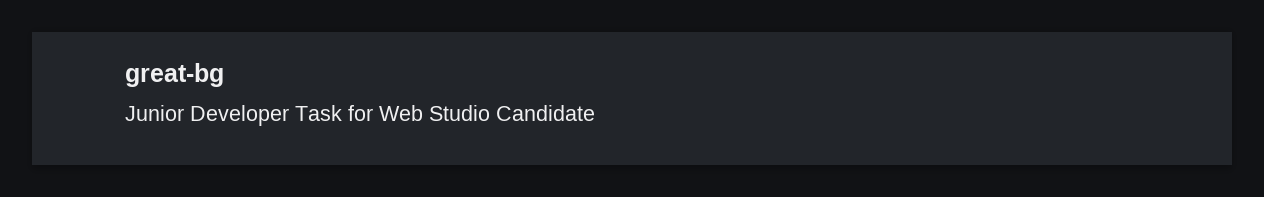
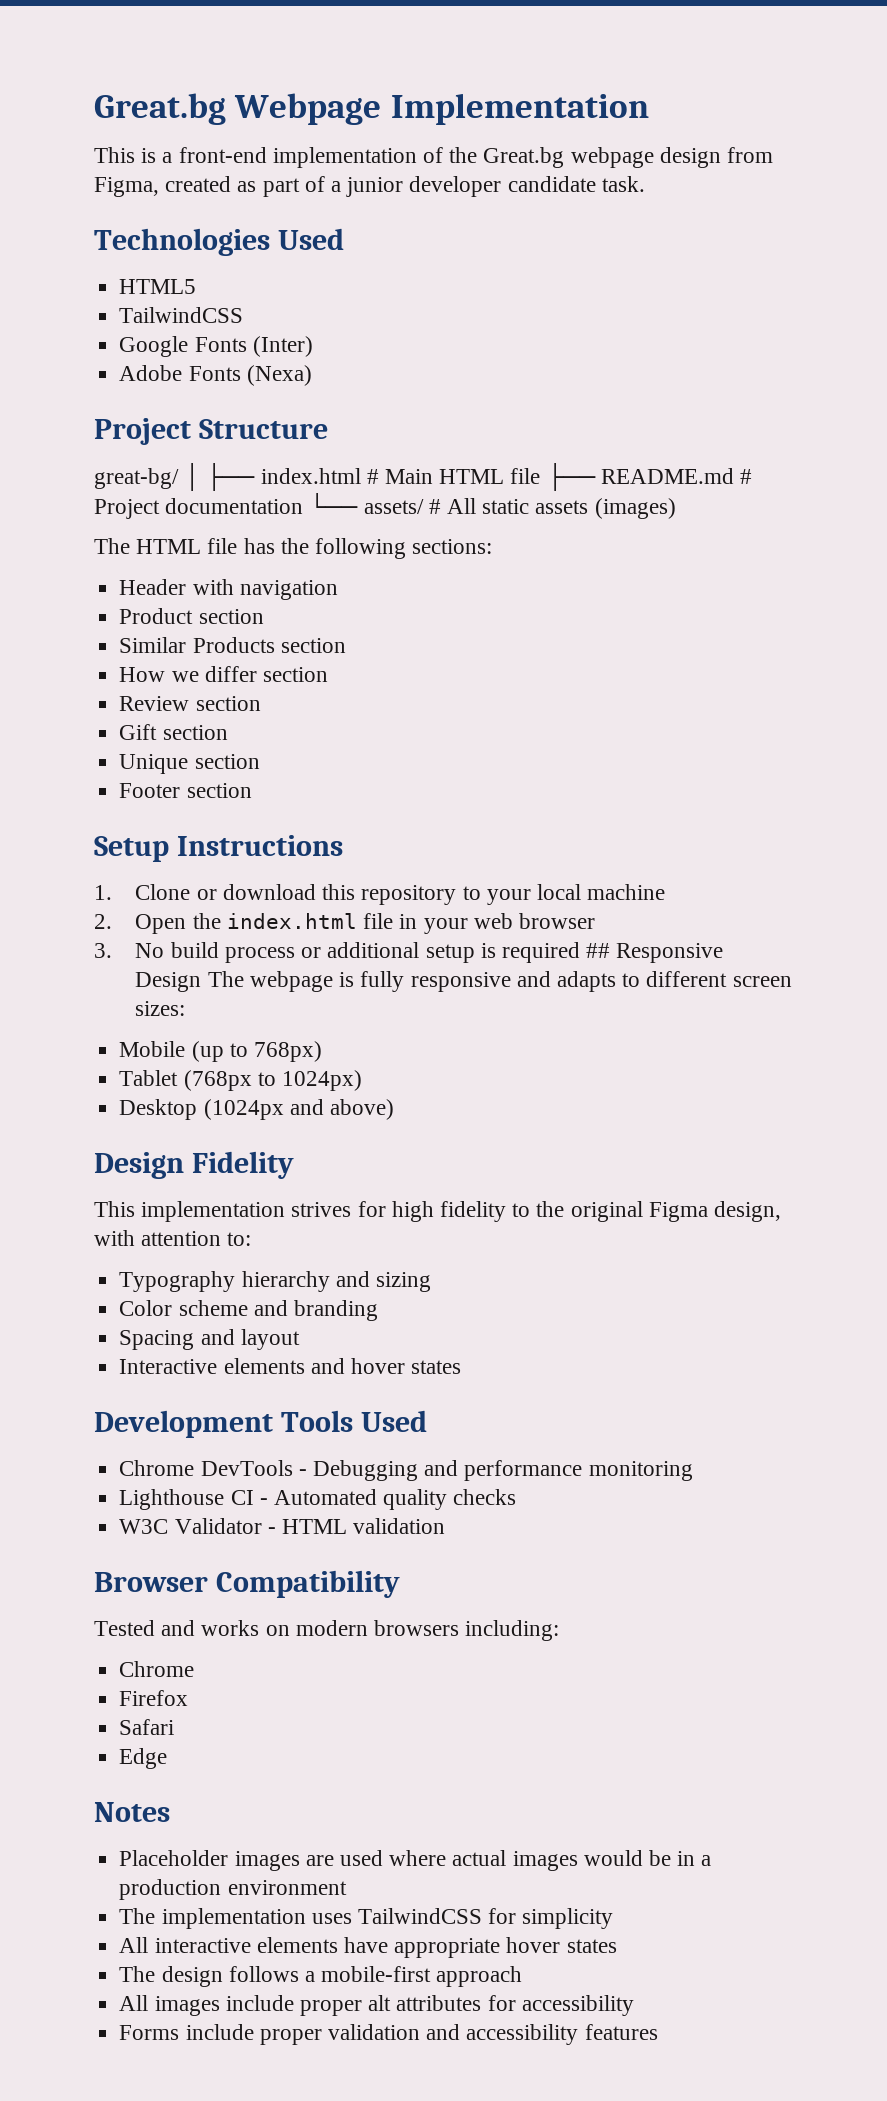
[125,63,224,87] [125,105,595,126] great-bg // Junior Developer Task for Web Studio Candidate -> [94,93,649,125] [94,147,774,168] [94,176,645,197] [94,228,344,256] [119,279,197,294] [119,307,244,323] [119,336,313,357] [119,365,312,386] [94,418,328,445] [94,463,753,491] [94,493,676,519] [94,538,493,559] [119,579,338,600] [119,608,264,624] [119,637,346,653] [119,666,328,682] [119,696,261,711] [119,724,228,740] [119,754,260,774] [119,783,252,798] [94,835,343,862] [94,884,666,905] [94,913,595,934] [94,942,724,963] [135,971,792,992] [135,1001,186,1016] [119,1041,322,1062] [119,1070,362,1091] [119,1099,394,1120] [94,1151,294,1179] [94,1201,782,1222] [94,1230,252,1246] [119,1271,431,1292] [119,1300,378,1321] [119,1329,300,1350] [119,1358,462,1374] [94,1410,427,1438] [119,1460,693,1481] [119,1489,517,1510] [119,1518,446,1534] [94,1570,400,1598] [94,1620,560,1641] [119,1661,195,1677] [119,1690,189,1706] [119,1719,175,1735] [119,1748,168,1769] [94,1802,170,1822] [119,1850,712,1871] [119,1879,347,1900] [119,1908,614,1929] [119,1937,617,1958] [119,1966,523,1987] [119,1995,634,2016] [119,2024,658,2045] Great.bg Webpage Implementation // This is a front-end implementation of the Great.bg webpage design from Figma, created as part of a junior developer candidate task. // Technologies Used // HTML5 // TailwindCSS // Google Fonts (Inter) // Adobe Fonts (Nexa) // Project Structure // great-bg/ │ ├── index.html # Main HTML file ├── README.md # Project documentation └── assets/ # All static assets (images) // The HTML file has the following sections: // Header with navigation // Product section // Similar Products section // How we differ section // Review section // Gift section // Unique section // Footer section // Setup Instructions // 1. Clone or download this repository to your local machine // 2. Open the index.html file in your web browser // 3. No build process or additional setup is required ## Responsive Design The webpage is fully responsive and adapts to different screen sizes: // Mobile (up to 768px) // Tablet (768px to 1024px) // Desktop (1024px and above) // Design Fidelity // This implementation strives for high fidelity to the original Figma design, with attention to: // Typography hierarchy and sizing // Color scheme and branding // Spacing and layout // Interactive elements and hover states // Development Tools Used // Chrome DevTools - Debugging and performance monitoring // Lighthouse CI - Automated quality checks // W3C Validator - HTML validation // Browser Compatibility // Tested and works on modern browsers including: // Chrome // Firefox // Safari // Edge // Notes // Placeholder images are used where actual images would be in a production environment // The implementation uses TailwindCSS for simplicity // All interactive elements have appropriate hover states // The design follows a mobile-first approach // All images include proper alt attributes for accessibility // Forms include proper validation and accessibility features

